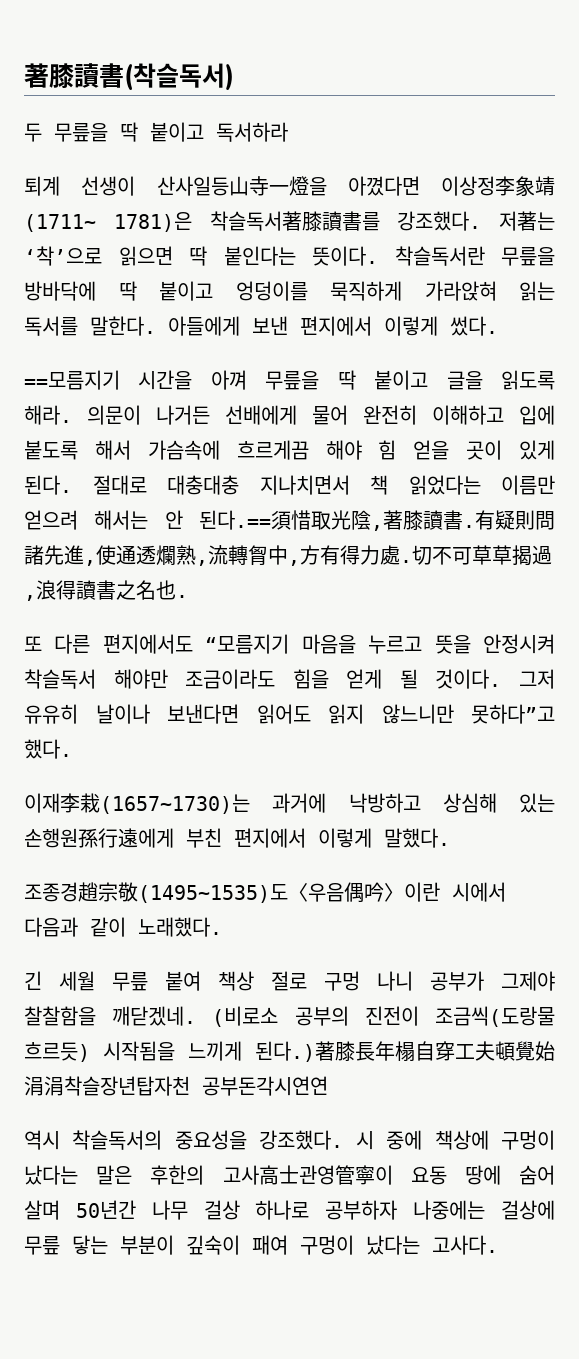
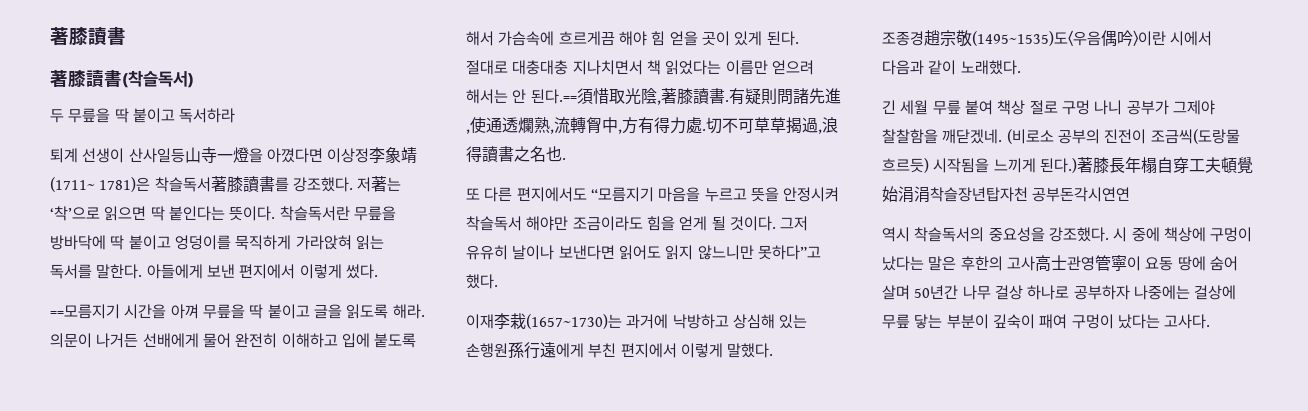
[24,63,124,88] 著膝讀書 -> [50,26,126,46] [50,69,122,88] 著膝讀書 // 著膝讀書

